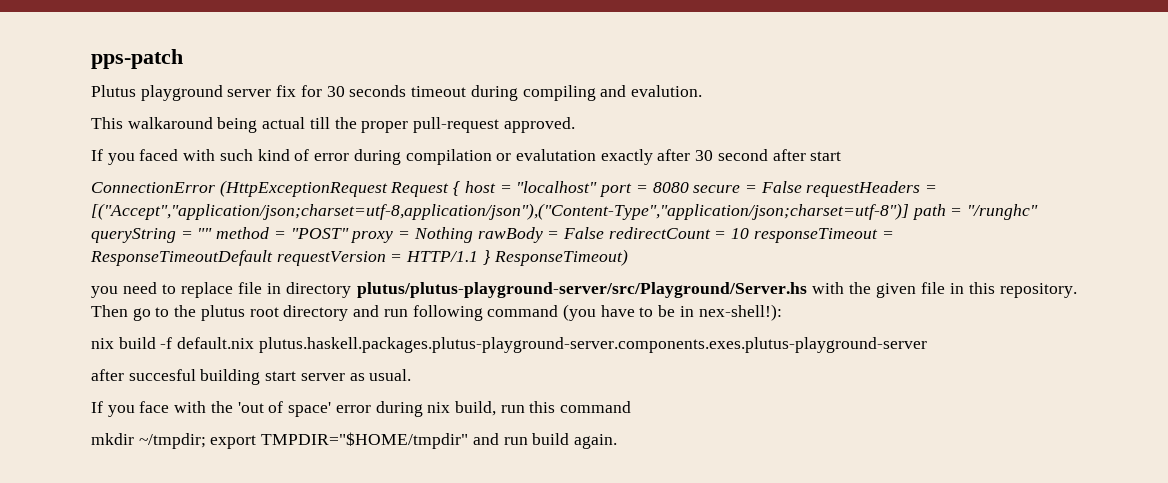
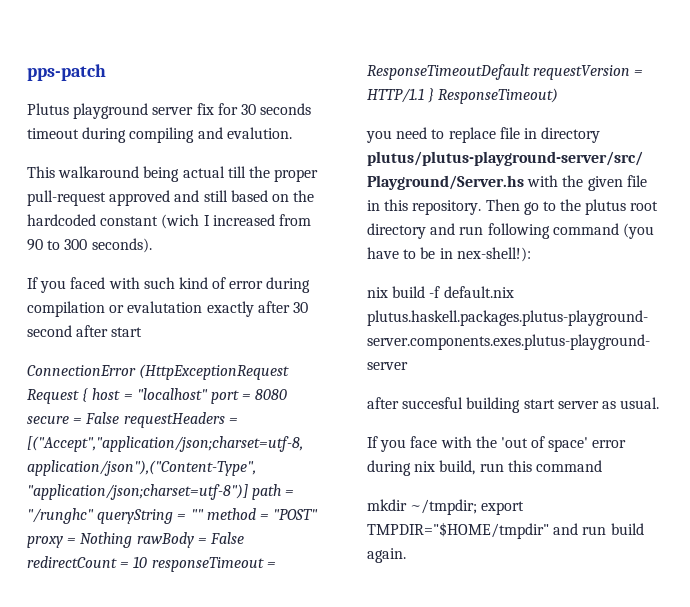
[503,117,575,133] approved. -> [109,190,315,206] [27,214,311,229] [27,238,152,253] approved and still based on the hardcoded constant (wich I increased from 90 to 300 seconds).

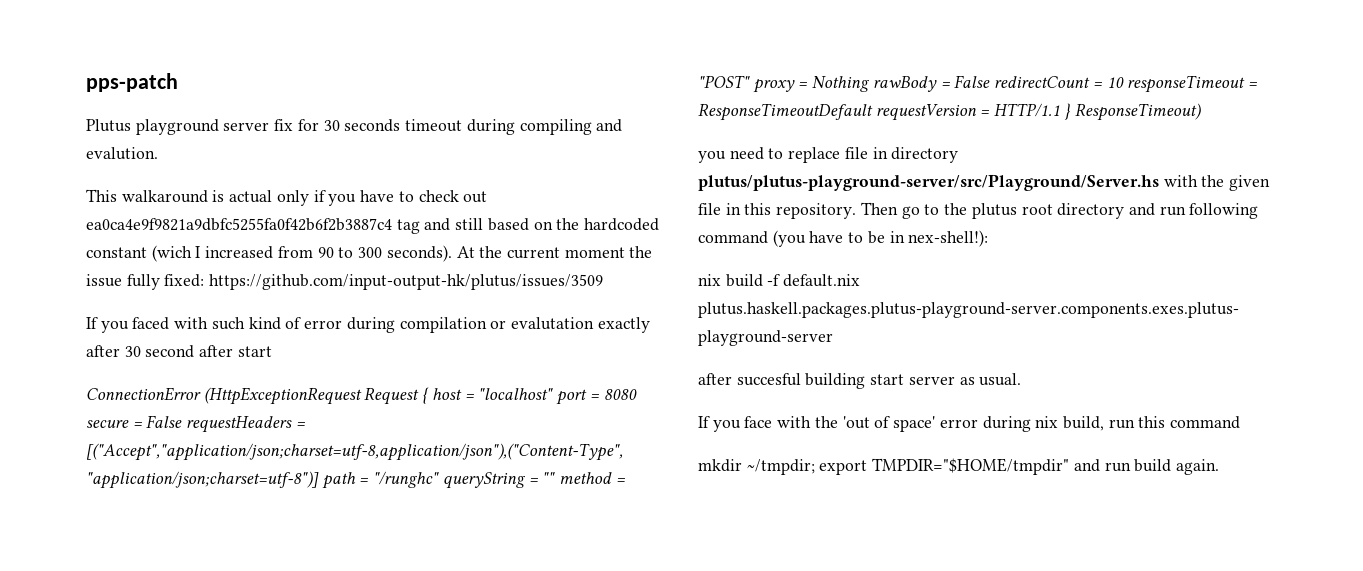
[143,166,319,182] [27,190,171,206] being actual till the proper pull-request approved -> [212,190,488,206] [86,218,420,234] is actual only if you have to check out ea0ca4e9f9821a9dbfc5255fa0f42b6f2b3887c4 tag
(152, 245) none -> [456,246,653,259] [86,274,604,290] At the current moment the issue fully fixed: https://github.com/input-output-hk/plutus/issues/3509

